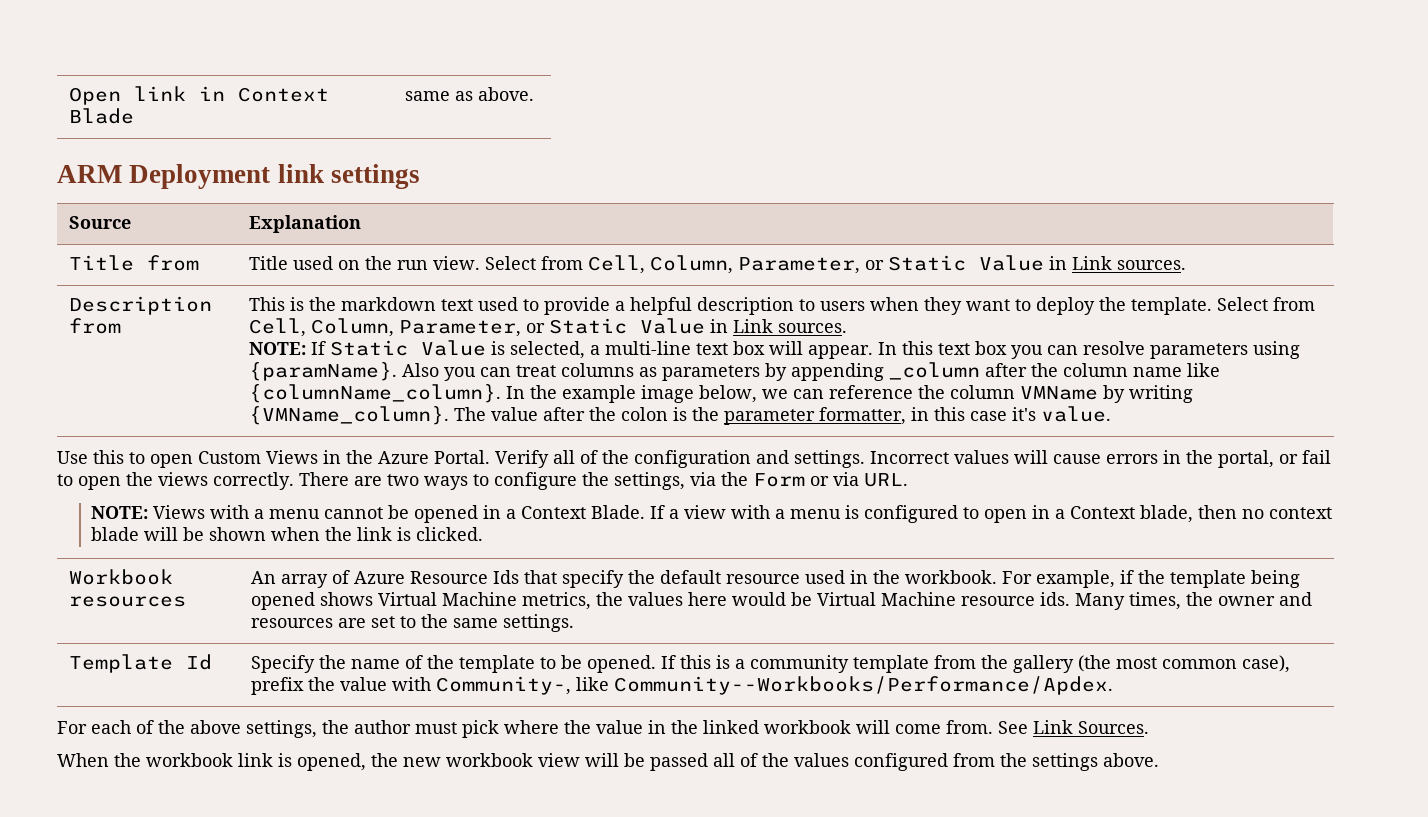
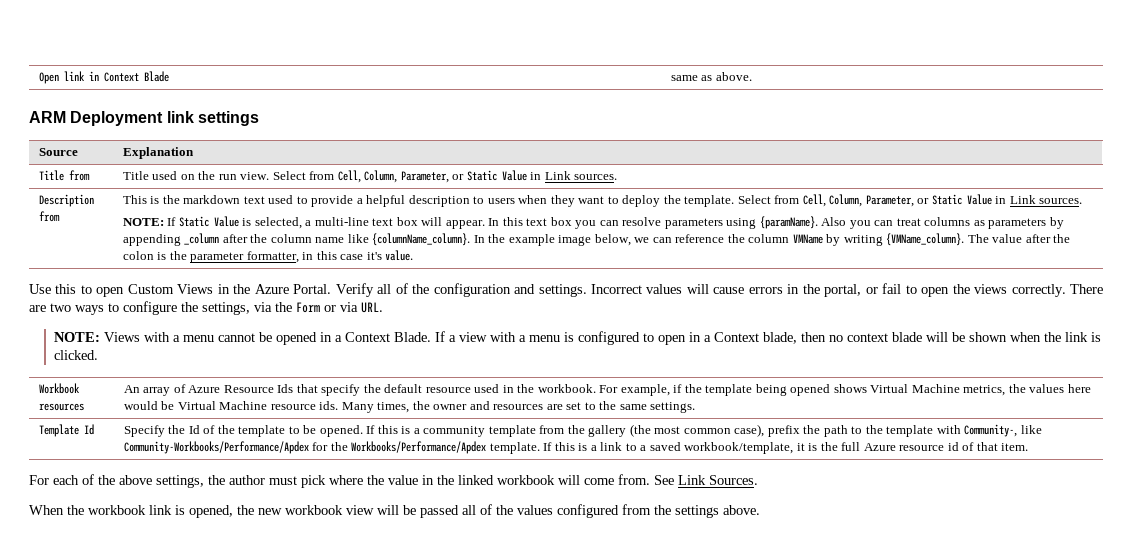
[351,659,401,669] name -> [188,425,200,434] Id
[340,676,1114,695] value with Community-, like Community--Workbooks/Performance/Apdex. -> [823,424,1042,437] [123,441,1029,454] path to the template with Community-, like Community-Workbooks/Performance/Apdex for the Workbooks/Performance/Apdex template. If this is a link to a saved workbook/template, it is the full Azure resource id of that item.

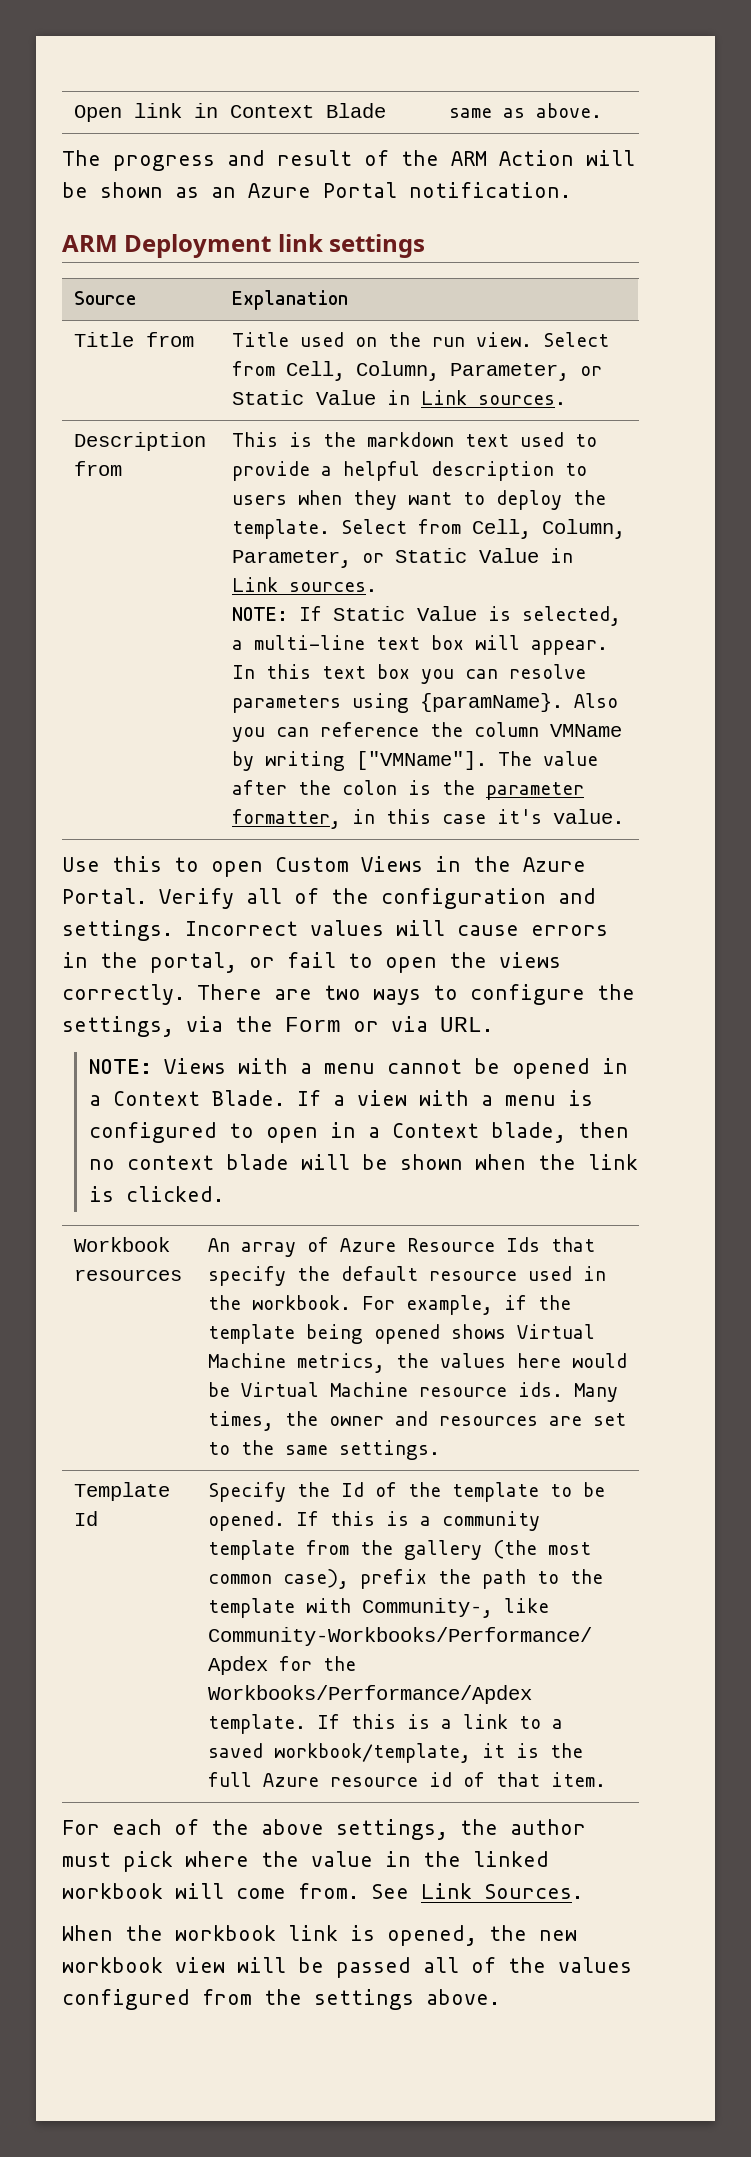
(752, 76) none -> [62,150,635,171] [62,182,571,198] // The progress and result of the ARM Action will be shown as an Azure Portal notification.
[896,217,1064,229] [122,233,672,246] treat columns as parameters by appending _column after the column name like {columnName_column}. In the example image below, we can -> (309, 732) none
[886,233,965,246] {VMName_column}. -> [355,751,487,770] ["VMName"].

